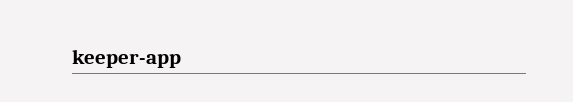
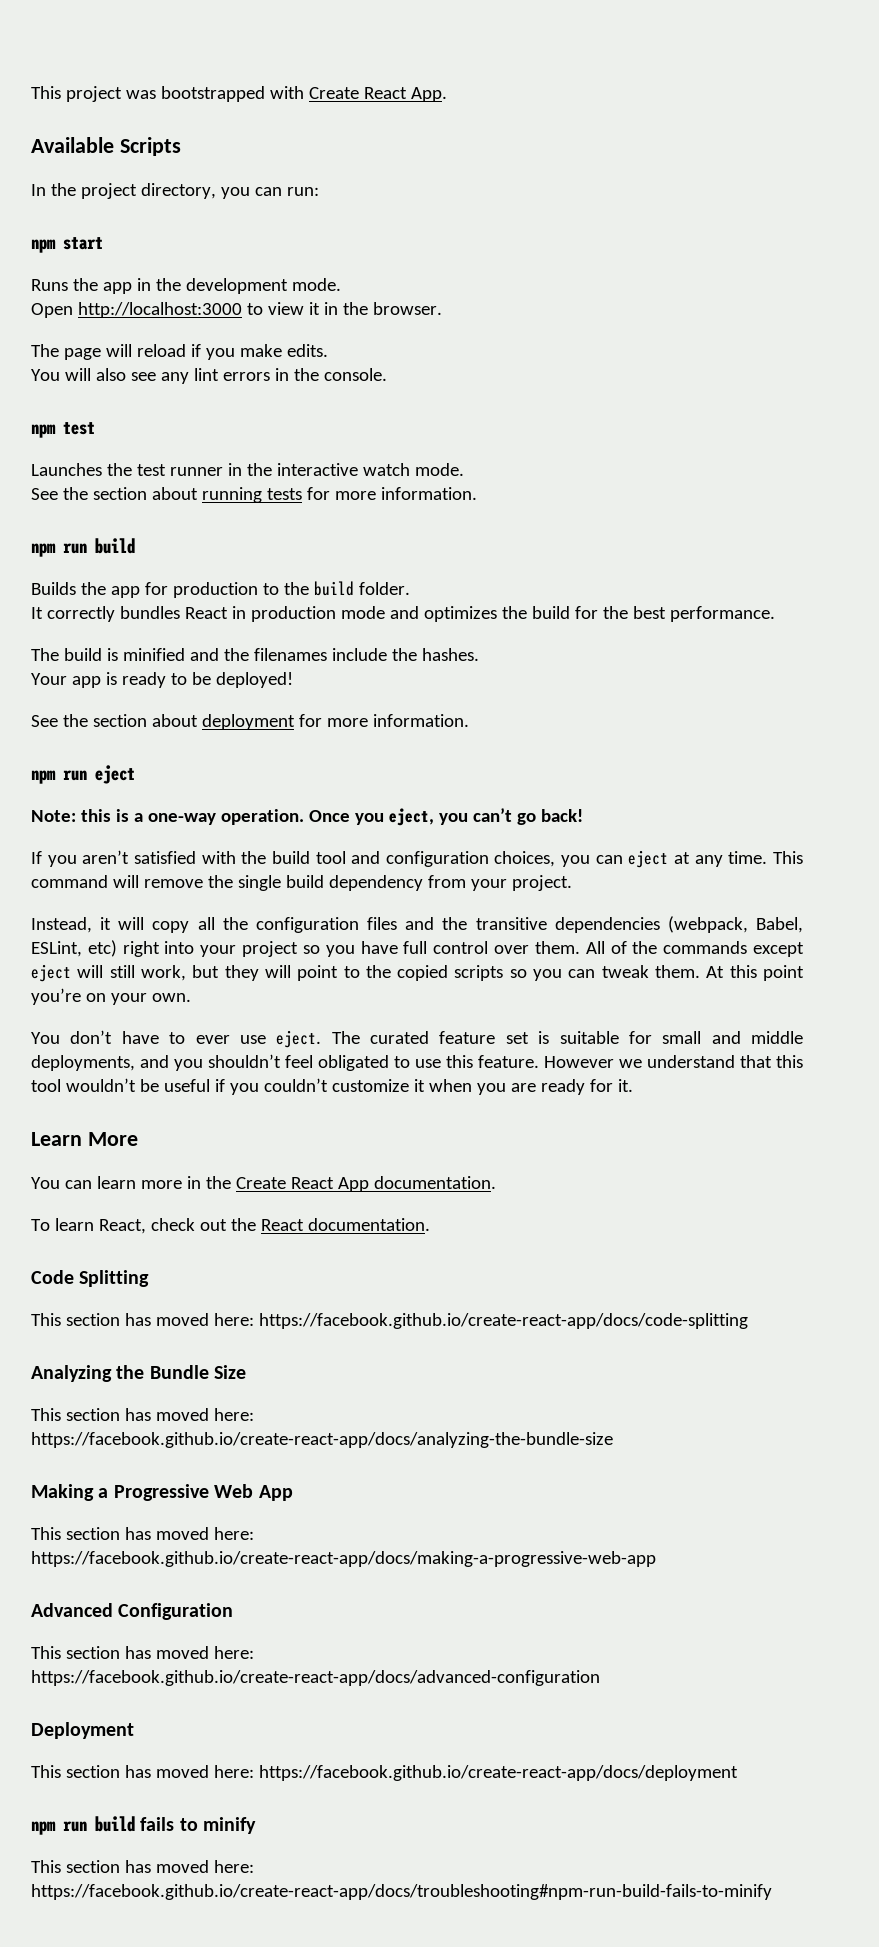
[72,49,181,68] keeper-app -> [31,86,447,102] [31,137,181,156] [31,183,319,199] [31,237,103,253] [31,278,341,294] [31,302,442,318] [31,344,328,360] [31,368,387,384] [31,422,95,438] [31,463,464,476] [31,487,477,503] [31,538,135,557] [31,581,410,598] [31,606,775,622] [31,648,479,661] [31,672,293,688] [31,714,469,730] [31,765,135,784] [31,808,583,826] [31,850,803,868] [31,875,572,891] [31,916,803,933] [31,940,805,957] [31,964,804,982] [31,988,191,1005] [31,1030,803,1048] [31,1054,803,1071] [31,1078,633,1095] [31,1132,138,1146] [31,1176,496,1192] [31,1218,430,1234] [31,1270,150,1287] [31,1313,748,1329] [31,1365,247,1382] [31,1408,254,1421] [31,1432,613,1448] [31,1484,293,1501] [31,1527,254,1540] [31,1551,656,1567] [31,1603,234,1620] [31,1646,254,1659] [31,1670,600,1686] [31,1722,134,1739] [31,1765,738,1781] [31,1816,257,1835] [31,1860,254,1873] [31,1884,772,1900] This project was bootstrapped with Create React App. // Available Scripts // In the project directory, you can run: // npm start // Runs the app in the development mode. // Open http://localhost:3000 to view it in the browser. // The page will reload if you make edits. // You will also see any lint errors in the console. // npm test // Launches the test runner in the interactive watch mode. // See the section about running tests for more information. // npm run build // Builds the app for production to the build folder. // It correctly bundles React in production mode and optimizes the build for the best performance. // The build is minified and the filenames include the hashes. // Your app is ready to be deployed! // See the section about deployment for more information. // npm run eject // Note: this is a one-way operation. Once you eject, you can’t go back! // If you aren’t satisfied with the build tool and configuration choices, you can eject at any time. This command will remove the single build dependency from your project. // Instead, it will copy all the configuration files and the transitive dependencies (webpack, Babel, ESLint, etc) right into your project so you have full control over them. All of the commands except eject will still work, but they will point to the copied scripts so you can tweak them. At this point you’re on your own. // You don’t have to ever use eject. The curated feature set is suitable for small and middle deployments, and you shouldn’t feel obligated to use this feature. However we understand that this tool wouldn’t be useful if you couldn’t customize it when you are ready for it. // Learn More // You can learn more in the Create React App documentation. // To learn React, check out the React documentation. // Code Splitting // This section has moved here: https://facebook.github.io/create-react-app/docs/code-splitting // Analyzing the Bundle Size // This section has moved here: https://facebook.github.io/create-react-app/docs/analyzing-the-bundle-size // Making a Progressive Web App // This section has moved here: https://facebook.github.io/create-react-app/docs/making-a-progressive-web-app // Advanced Configuration // This section has moved here: https://facebook.github.io/create-react-app/docs/advanced-configuration // Deployment // This section has moved here: https://facebook.github.io/create-react-app/docs/deployment // npm run build fails to minify // This section has moved here: https://facebook.github.io/create-react-app/docs/troubleshooting#npm-run-build-fails-to-minify

